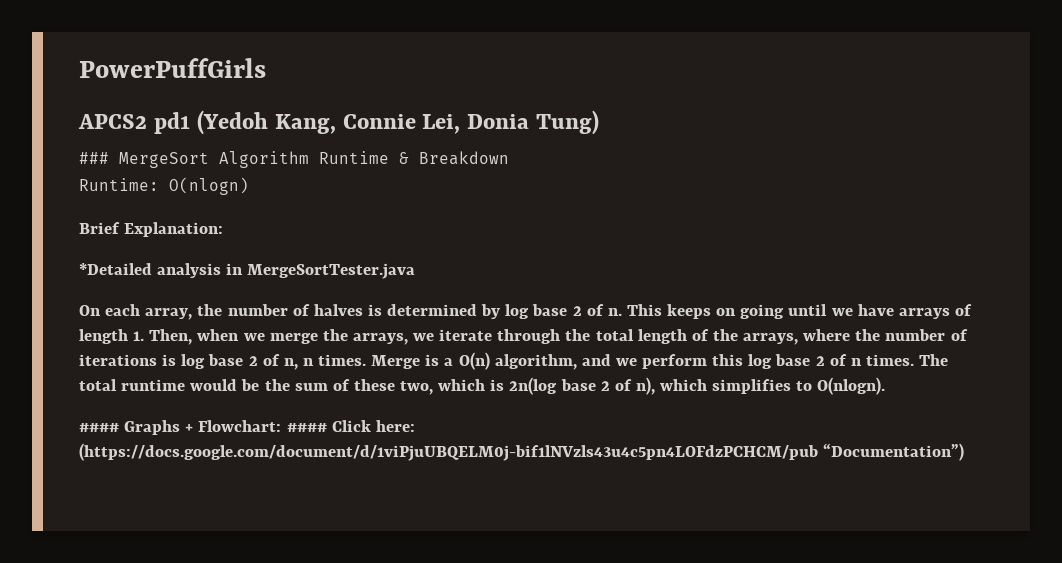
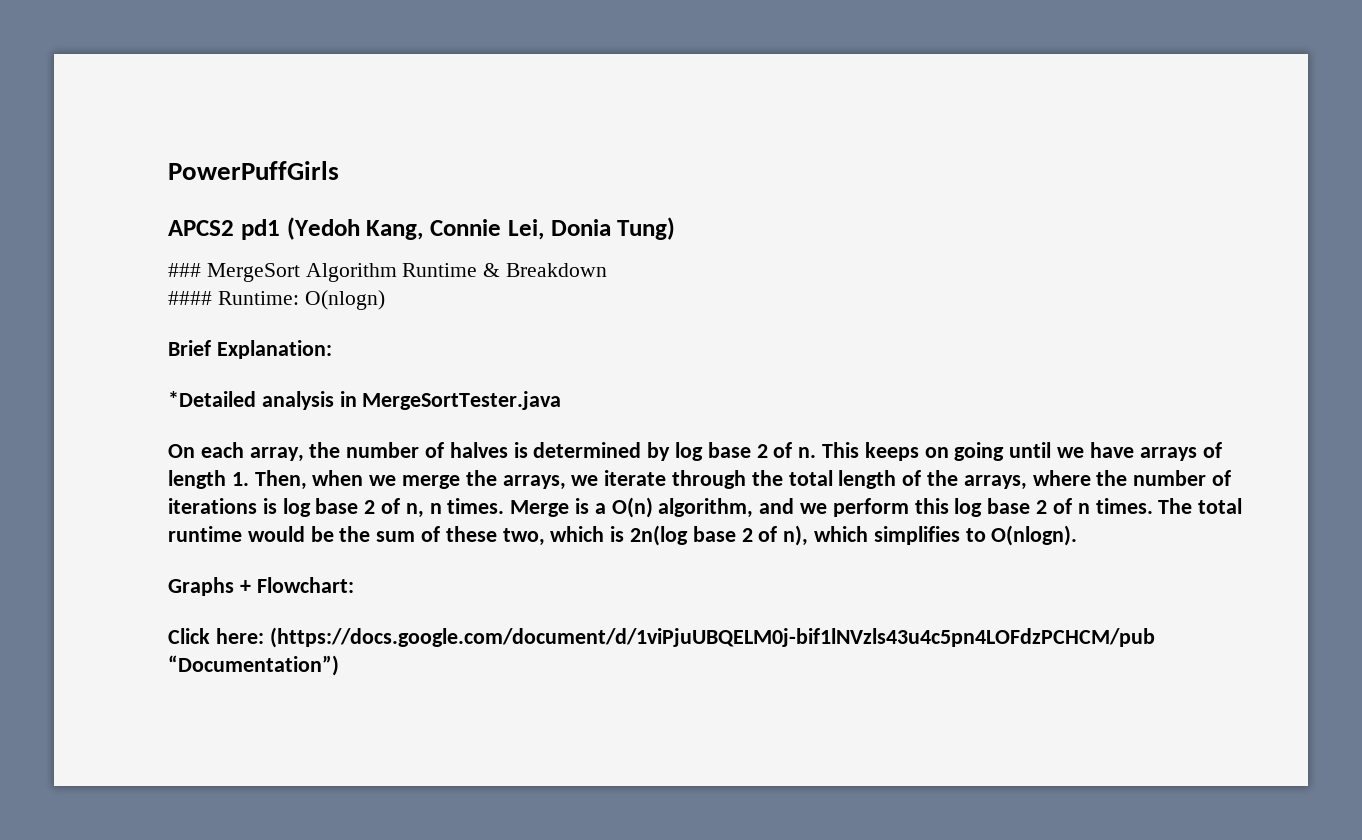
(509, 158) none -> [168,291,212,305] ####
[79,423,119,432] #### -> (1078, 535) none
[286,423,327,432] #### -> (354, 585) //

